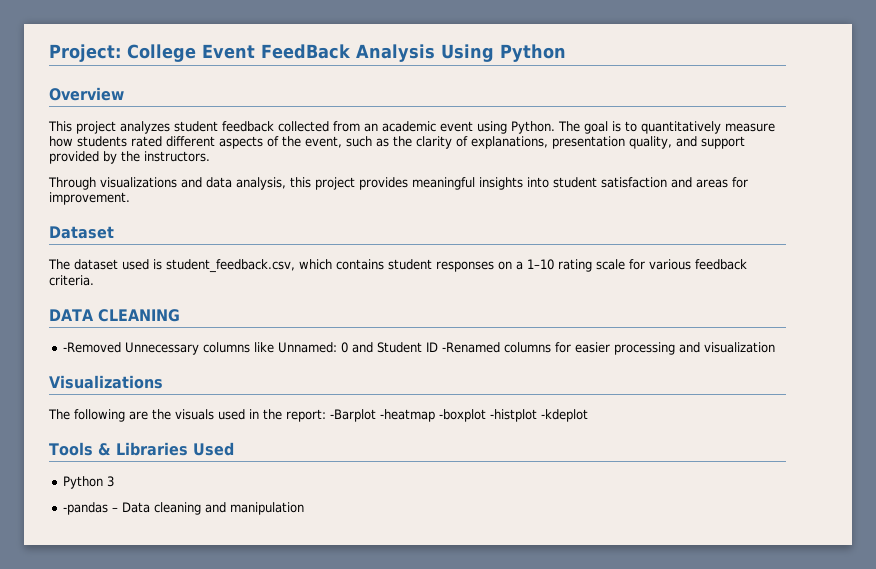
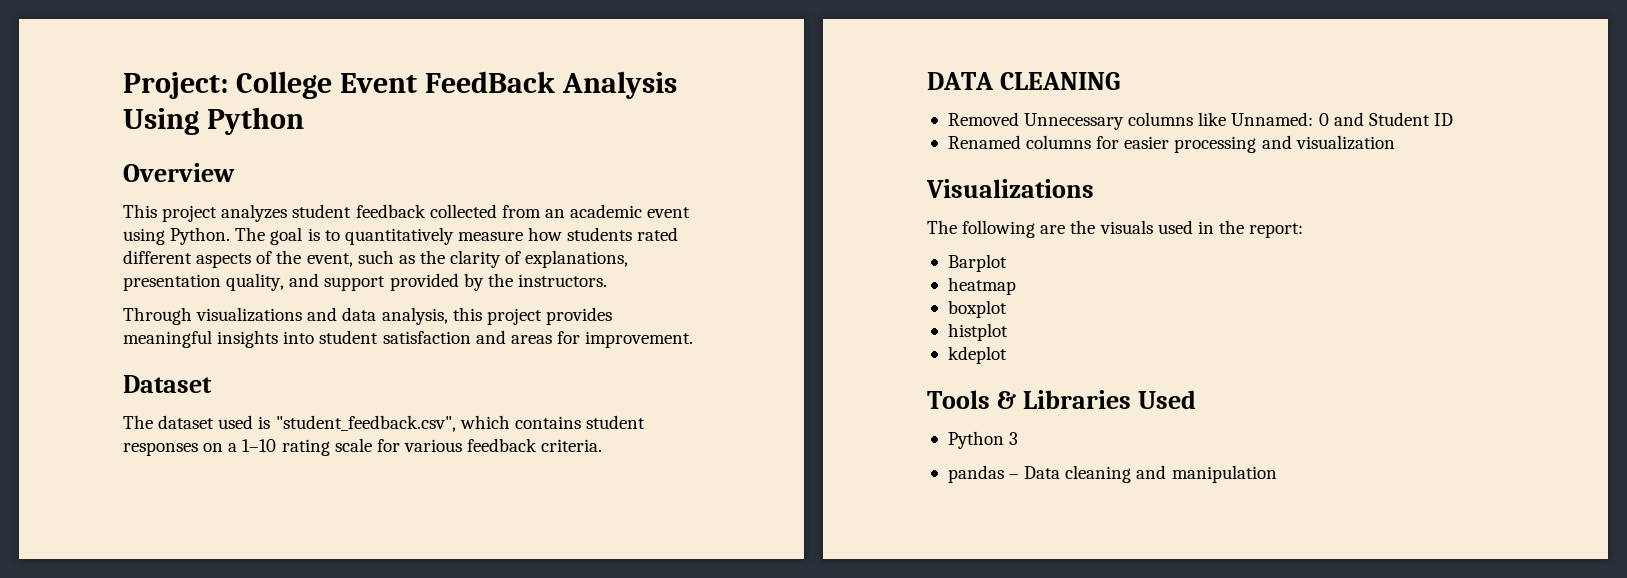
[166,259,295,273] student_feedback.csv, -> [275,415,456,432] "student_feedback.csv",
[62,342,121,353] -Removed -> [947,112,1019,126] Removed
[441,342,500,353] -Renamed -> [947,135,1021,149] // Renamed
[330,409,588,422] -Barplot -heatmap -boxplot -histplot -kdeplot -> [947,254,1007,272] [947,277,1016,295] [947,300,1007,318] [947,323,1008,341] [947,346,1007,364] // Barplot // heatmap // boxplot // histplot // kdeplot
[62,502,108,515] -pandas -> [947,465,1004,483] pandas

